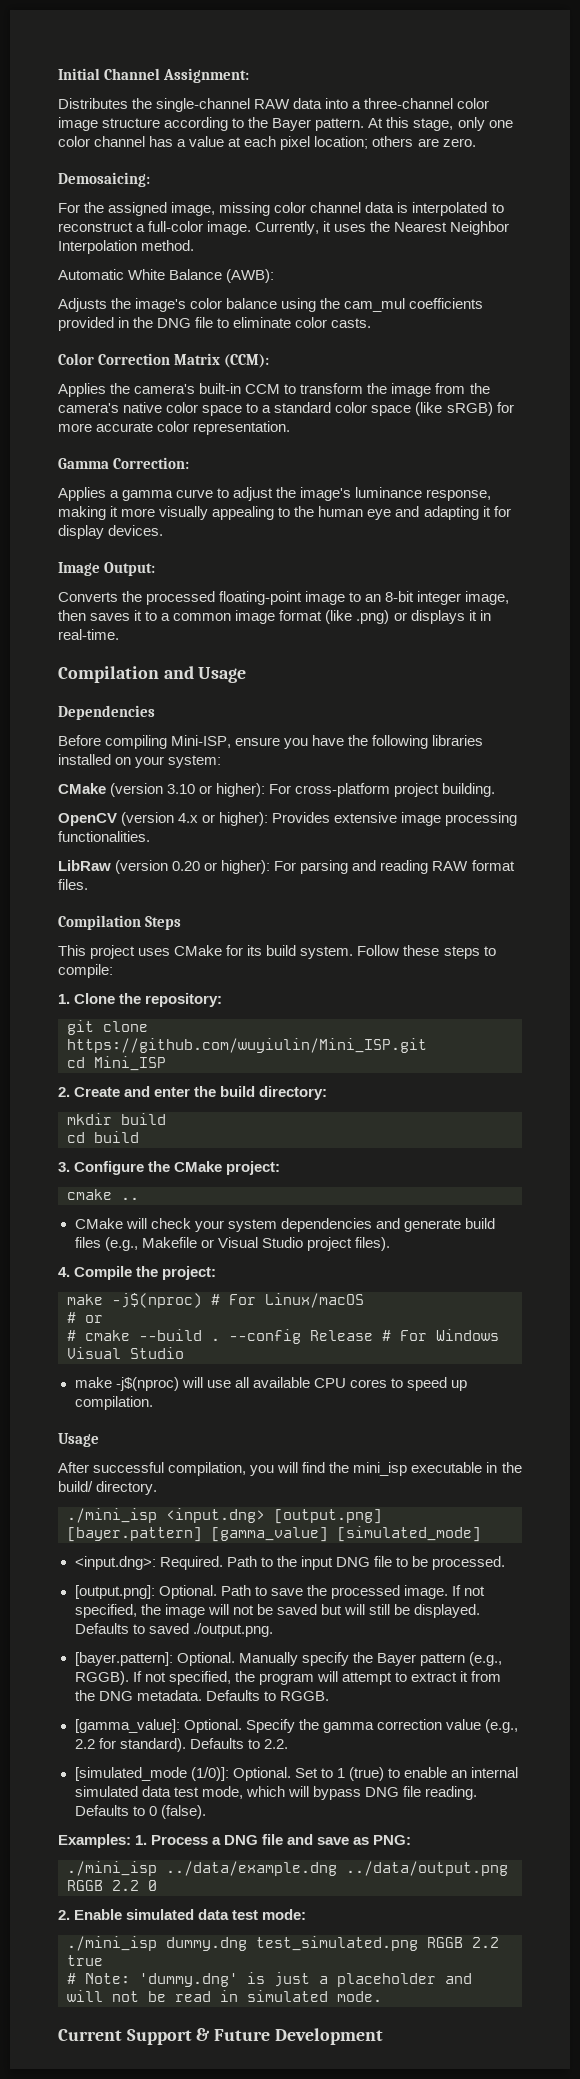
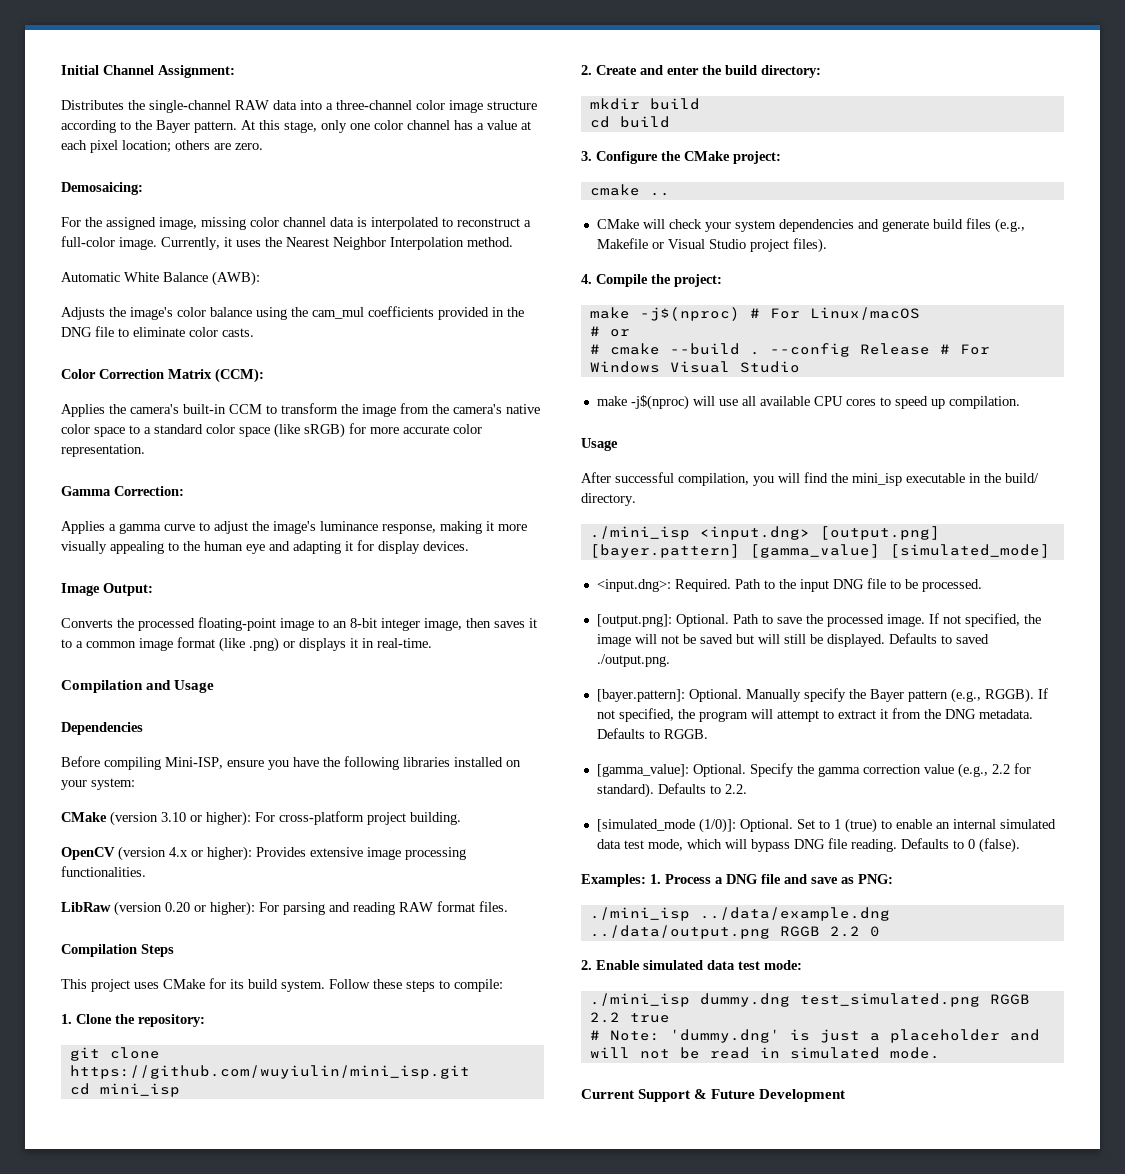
[67,1038,427,1053] [67,1056,166,1071] https://github.com/wuyiulin/Mini_ISP.git // cd Mini_ISP -> [69,1065,470,1079] [69,1083,180,1097] https://github.com/wuyiulin/mini_isp.git // cd mini_isp

